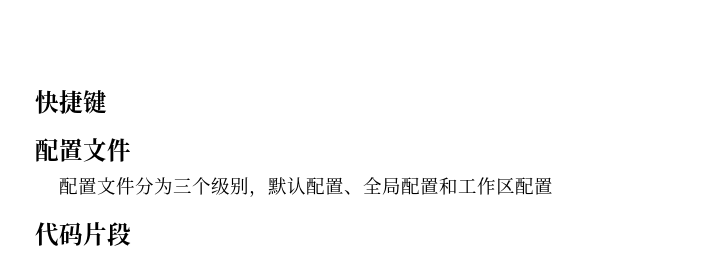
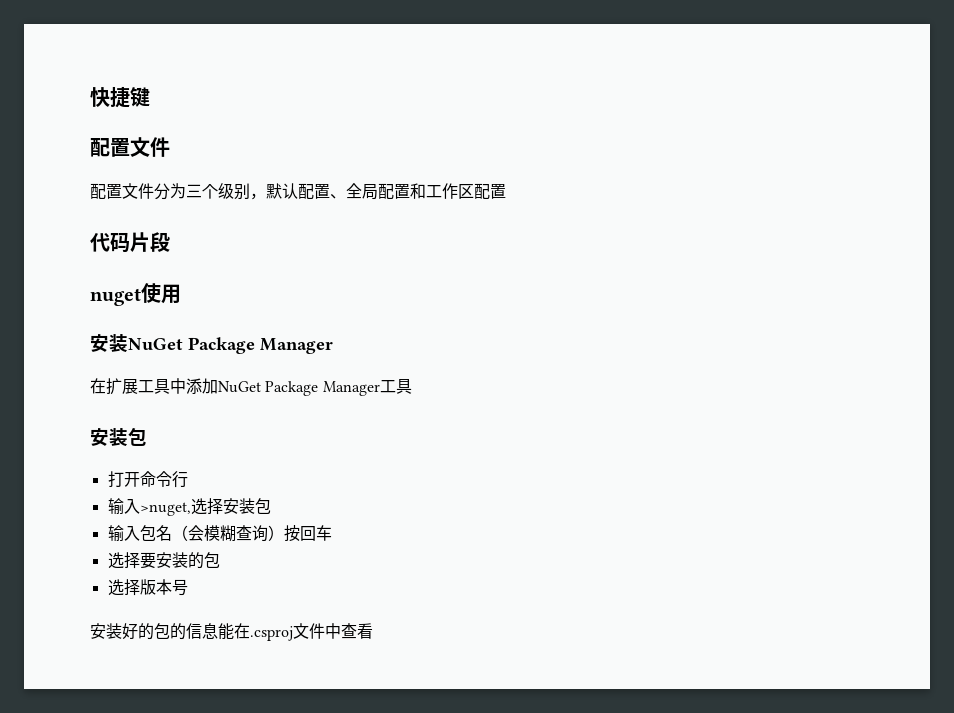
(131, 234) none -> [90,283,181,306] [90,334,333,354] [90,378,412,396] [90,427,147,446] [107,471,188,488] [107,498,271,516] [107,525,332,542] [107,552,220,569] [107,579,188,596] [90,623,373,641] // nuget使用 // 安装NuGet Package Manager // 在扩展工具中添加NuGet Package Manager工具 // 安装包 // 打开命令行 // 输入>nuget,选择安装包 // 输入包名（会模糊查询）按回车 // 选择要安装的包 // 选择版本号 // 安装好的包的信息能在.csproj文件中查看

